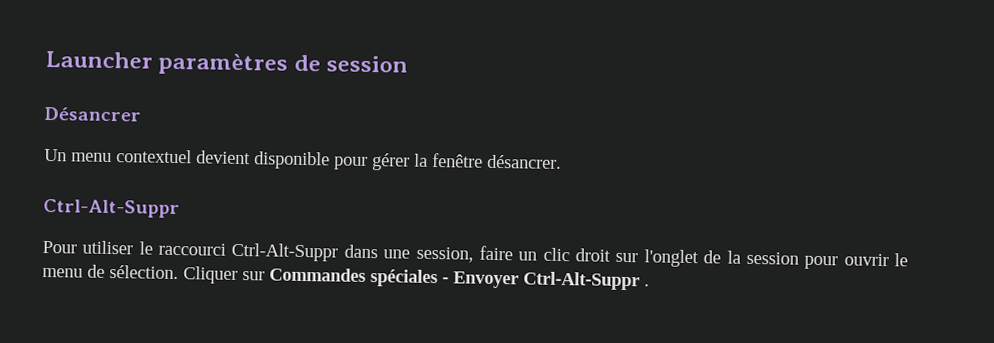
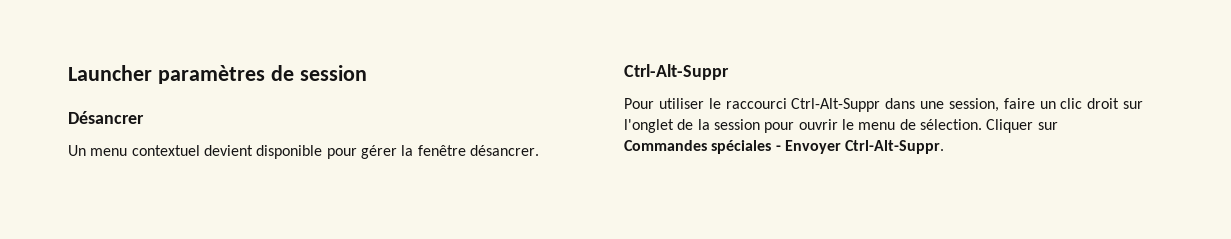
[523,271,650,291] Ctrl-Alt-Suppr . -> [845,140,945,154] Ctrl-Alt-Suppr.

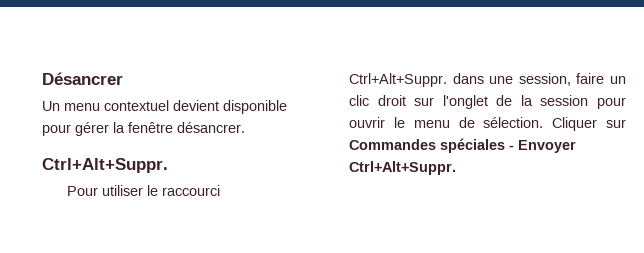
[68,65,367,84] Launcher paramètres de session // -> (42, 78) none
[624,64,729,80] Ctrl-Alt-Suppr -> [42,158,168,173] Ctrl+Alt+Suppr.
[791,98,881,112] Ctrl-Alt-Suppr -> [349,73,447,87] Ctrl+Alt+Suppr.
[845,140,945,154] Ctrl-Alt-Suppr. -> [349,161,456,175] Ctrl+Alt+Suppr.

